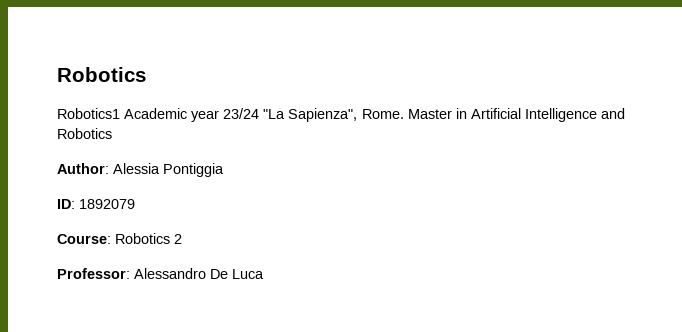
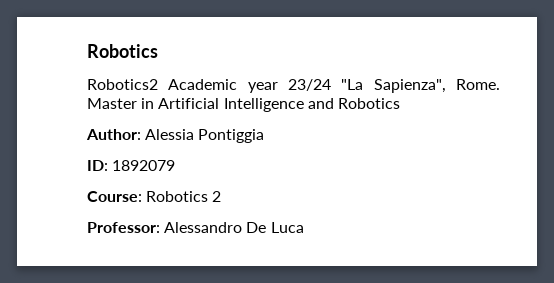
[57,67,146,82] [57,108,120,119] Robotics // Robotics1 -> [87,44,158,58] [87,79,158,90] Robotics // Robotics2

